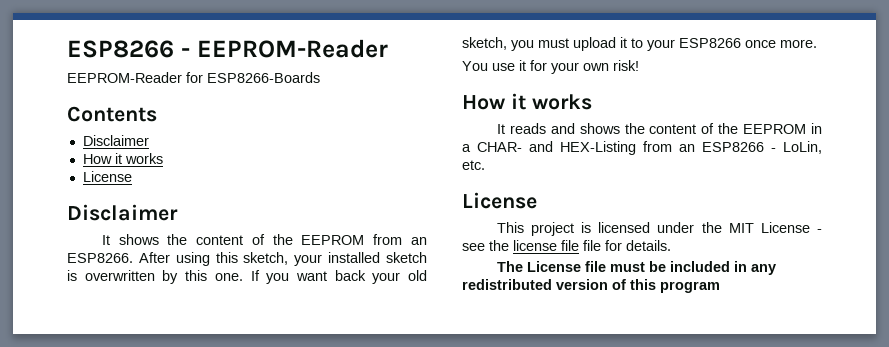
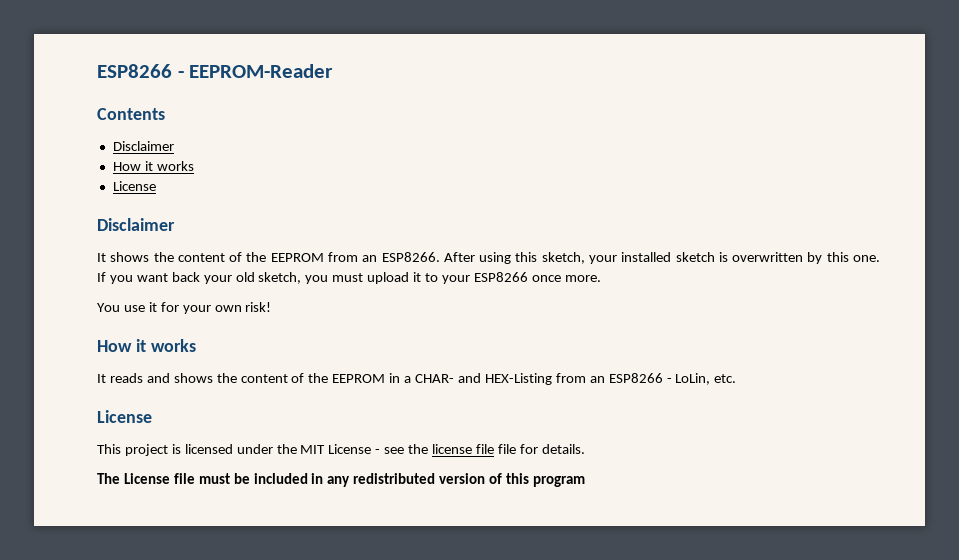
[67,72,320,83] // EEPROM-Reader for ESP8266-Boards -> (334, 71) none

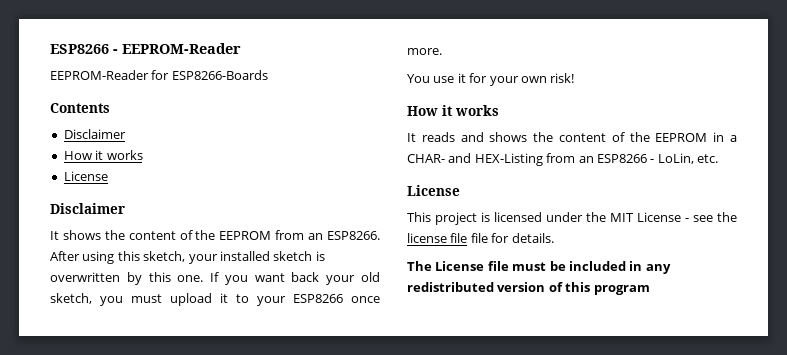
(334, 71) none -> [50,70,268,80] // EEPROM-Reader for ESP8266-Boards

